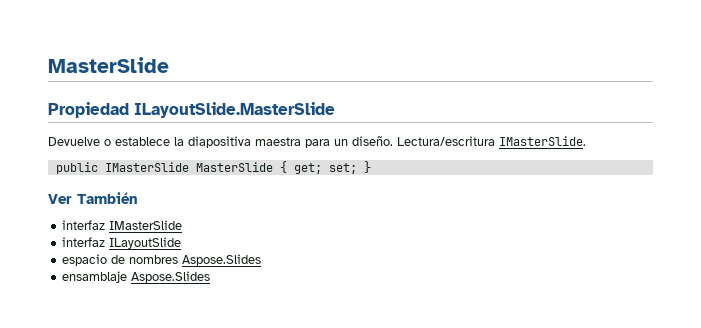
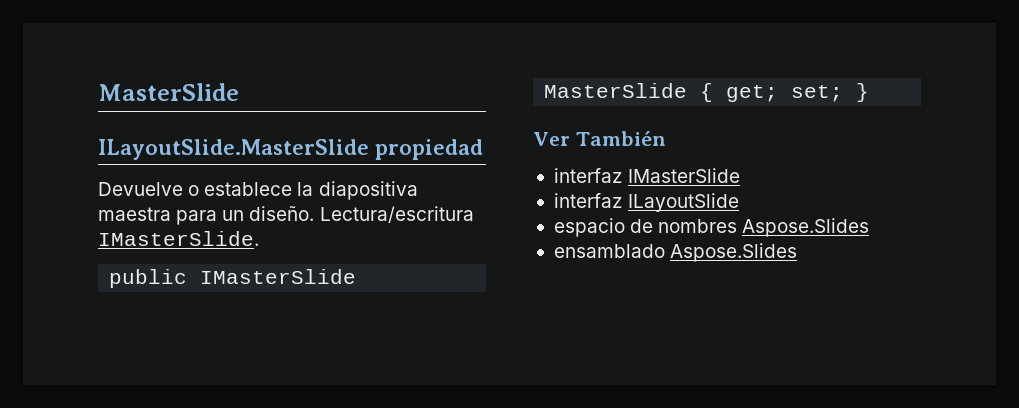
[48,102,129,118] Propiedad -> (239, 92) none
(335, 110) none -> [375,139,483,160] propiedad
[62,271,128,283] ensamblaje -> [553,244,665,258] ensamblado

